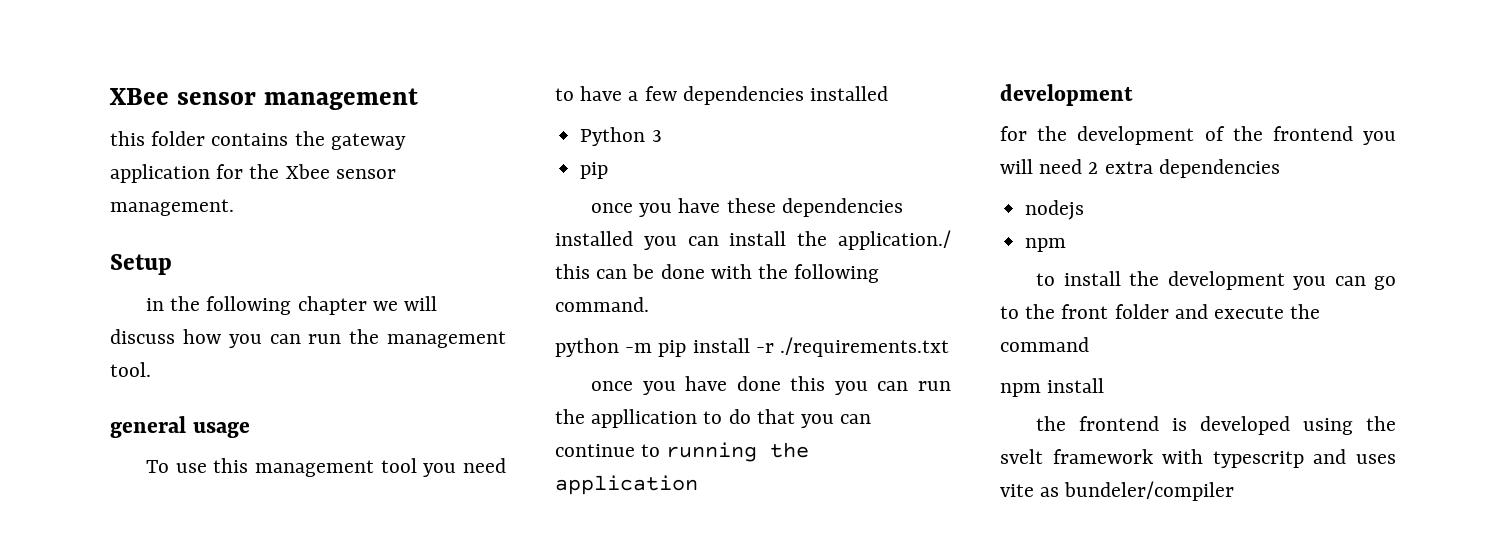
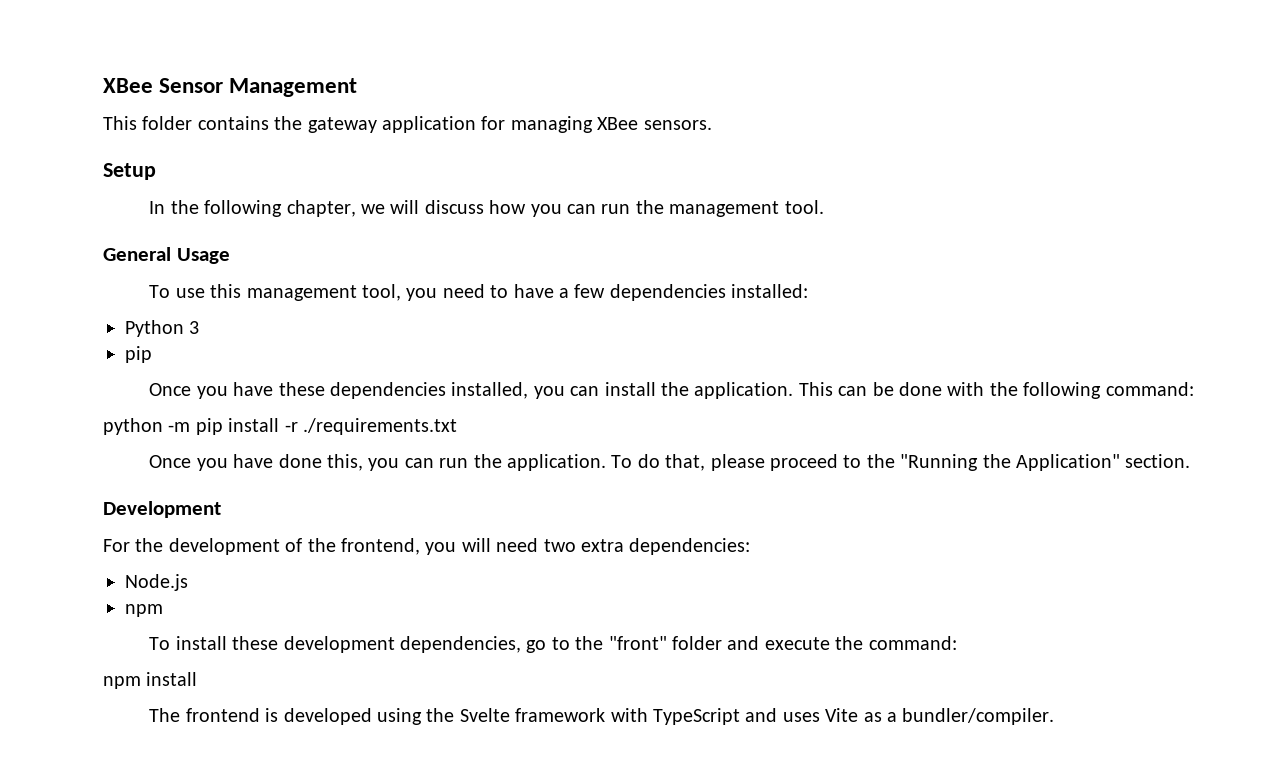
[109,88,418,110] [110,131,145,146] XBee sensor management // this -> [103,78,358,97] [103,116,137,130] XBee Sensor Management // This
[249,164,396,179] [110,199,234,216] the Xbee sensor management. -> [510,116,712,133] managing XBee sensors.
[146,296,367,315] in the following chapter -> [149,200,356,217] In the following chapter,
[110,416,250,438] general usage -> [103,247,230,264] General Usage
[380,458,417,473] tool -> [361,284,401,301] tool,
[810,86,889,101] installed -> [731,284,809,298] installed:
[591,203,634,213] once -> [149,383,192,396] Once
[555,231,633,246] installed -> [451,382,529,399] installed,
[838,230,951,250] [555,264,590,279] application./ this -> [694,382,833,399] application. This
[555,297,649,312] command. -> [1105,382,1194,396] command:
[591,381,634,391] once -> [149,455,192,468] Once
[790,376,951,395] [555,409,872,428] [555,442,810,462] [555,475,698,495] [1000,84,1133,106] [1000,126,1027,141] this you can run the appllication to do that you can continue to running the application // development // for -> [326,454,1191,471] [103,501,221,518] [103,539,130,552] this, you can run the application. To do that, please proceed to the "Running the Application" section. // Development // For
[1272,126,1353,141] frontend -> [341,538,420,555] frontend,
[1088,159,1280,178] [1025,200,1085,220] [1025,238,1067,252] [1036,271,1366,290] 2 extra dependencies // nodejs // npm // to install the development you can -> [543,538,751,555] [125,574,188,591] [125,604,163,617] [149,636,521,653] two extra dependencies: // Node.js // npm // To install these development dependencies,
[1061,304,1109,319] front -> [608,636,667,650] "front"
[1000,337,1089,352] command -> [868,636,957,650] command:
[1036,416,1067,431] the -> [149,708,181,722] The
[1000,449,1043,464] svelt -> [459,708,510,722] Svelte
[1212,451,1304,468] typescritp -> [652,708,740,725] TypeScript
[1000,481,1235,501] vite as bundeler/compiler -> [825,708,1055,725] Vite as a bundler/compiler.

